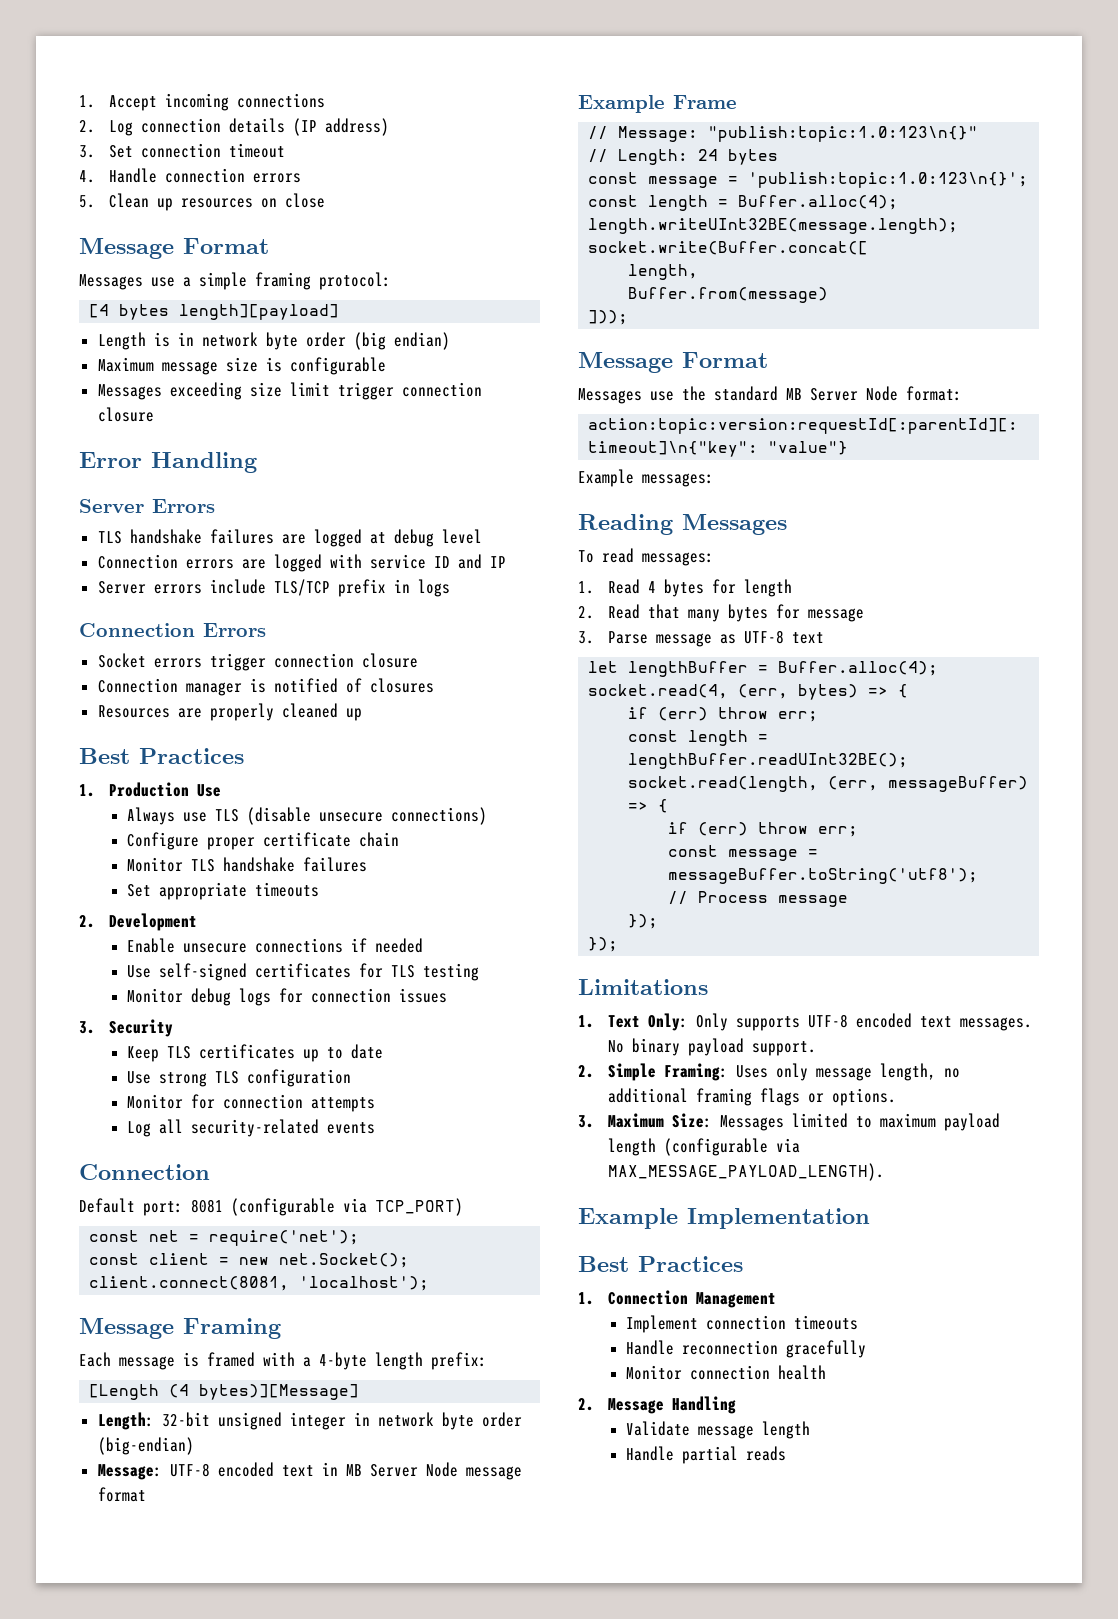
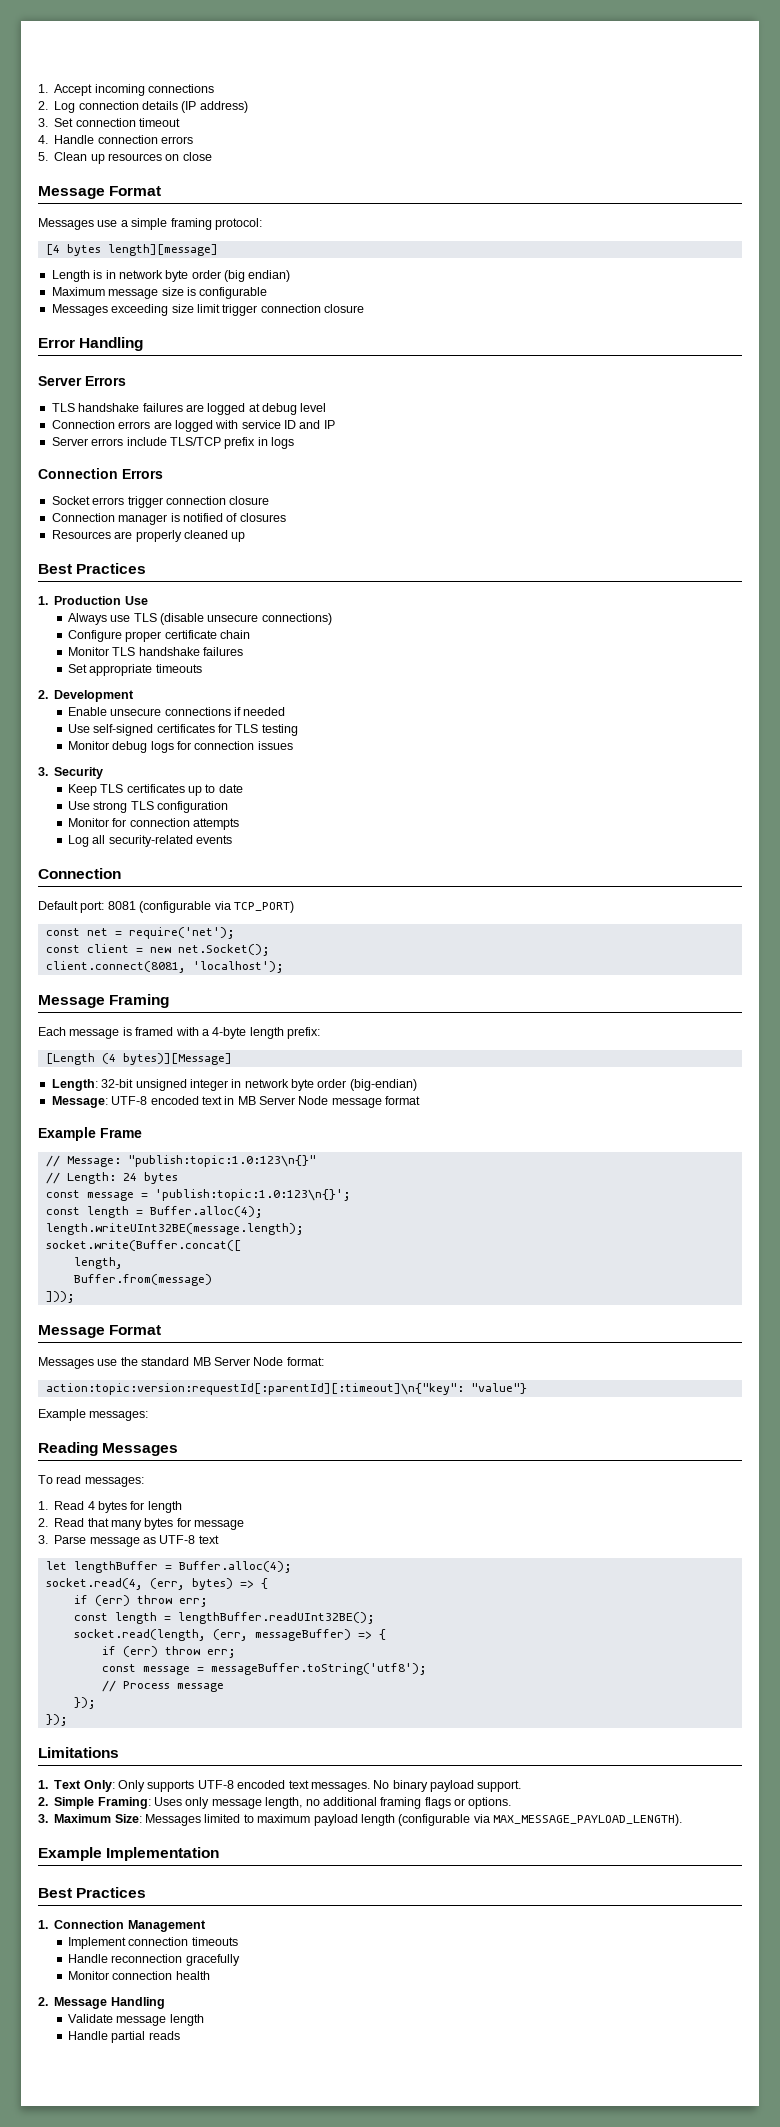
[179,304,340,320] length][payload] -> [107,244,218,256] length][message]

